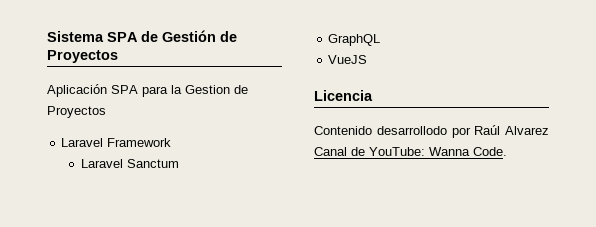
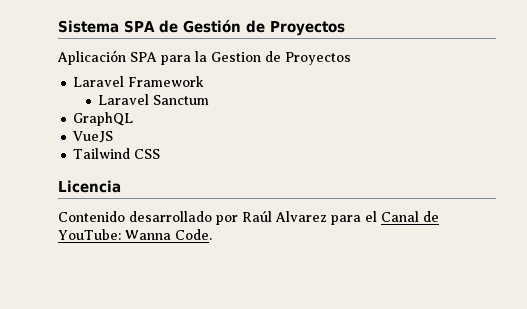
(368, 59) none -> [73,148,161,159] // Tailwind CSS
[376,126,447,135] desarrollodo -> [129,211,212,222] desarrollado
(549, 130) none -> [331,211,377,225] para el

